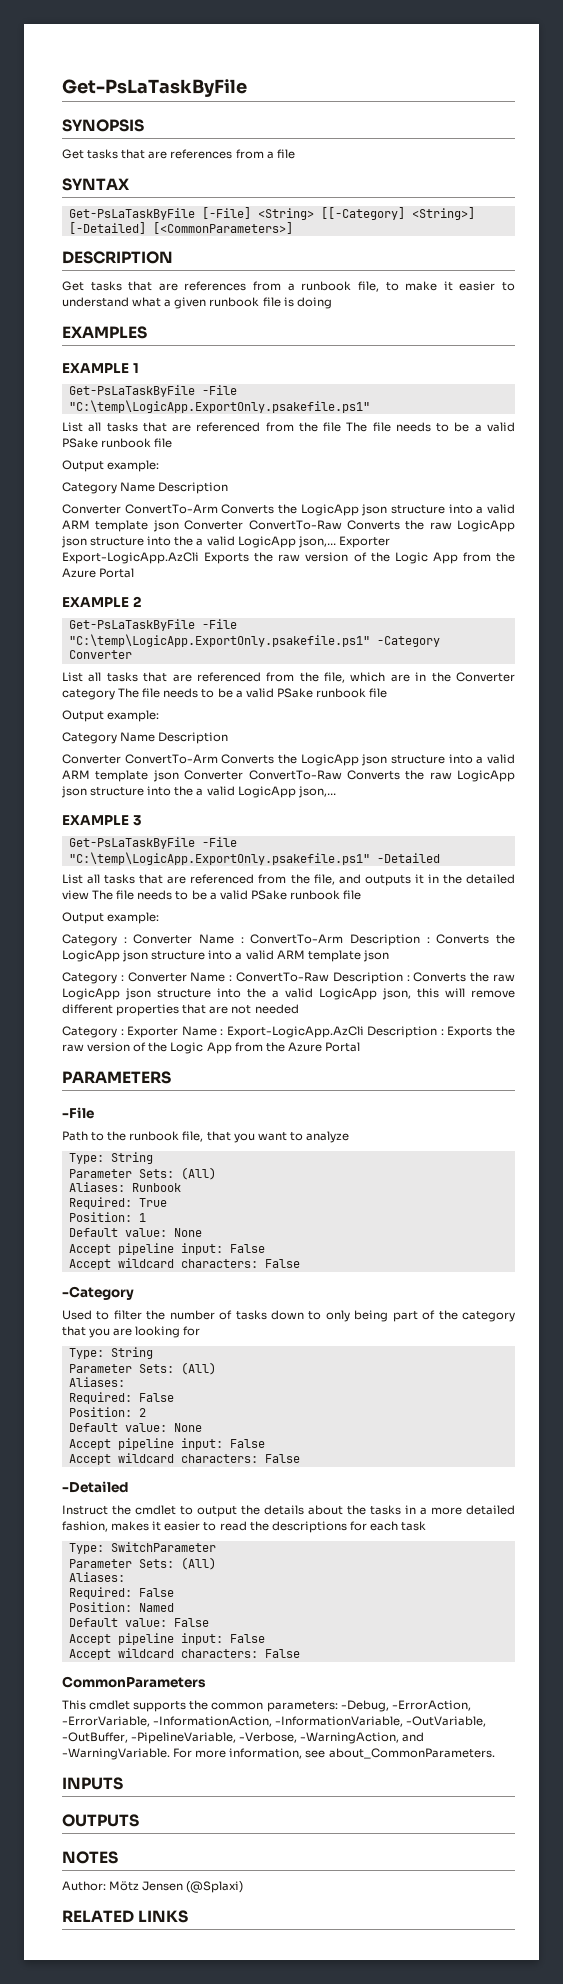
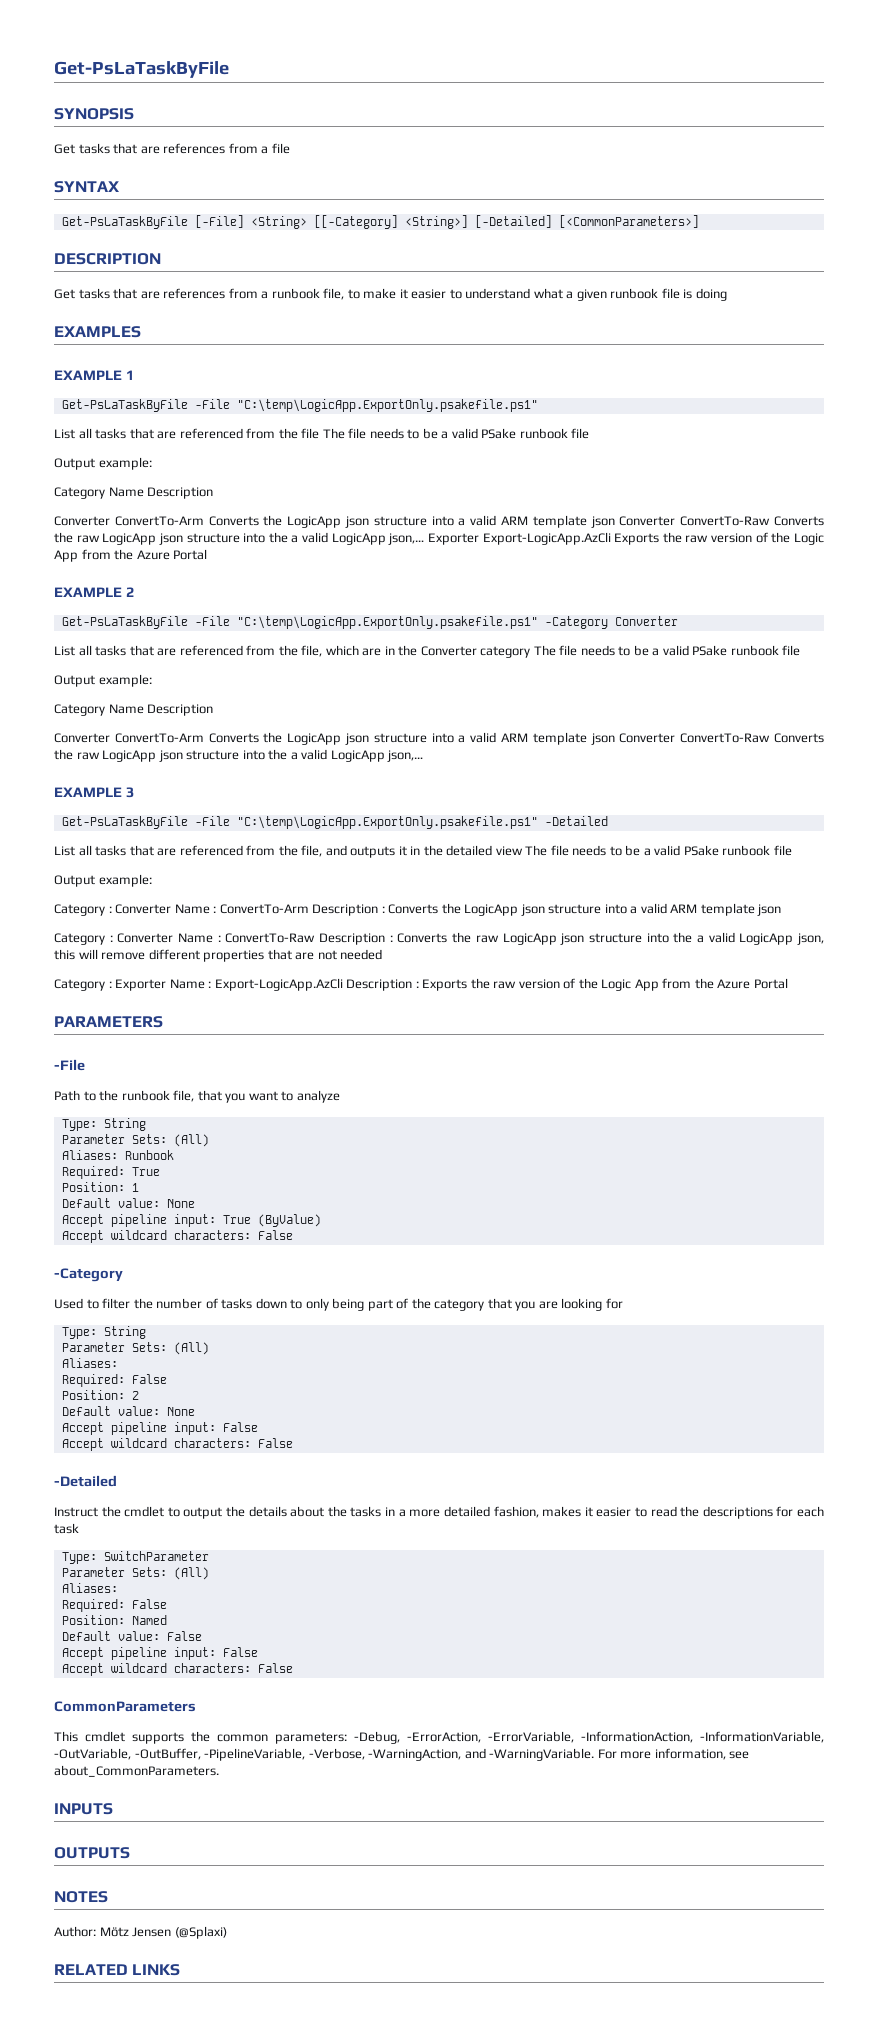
[229,1244,265,1253] False -> [222,1214,321,1227] True (ByValue)

